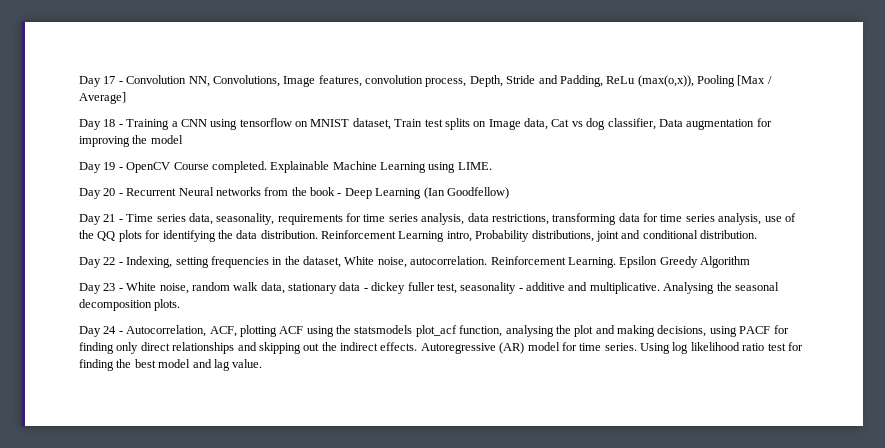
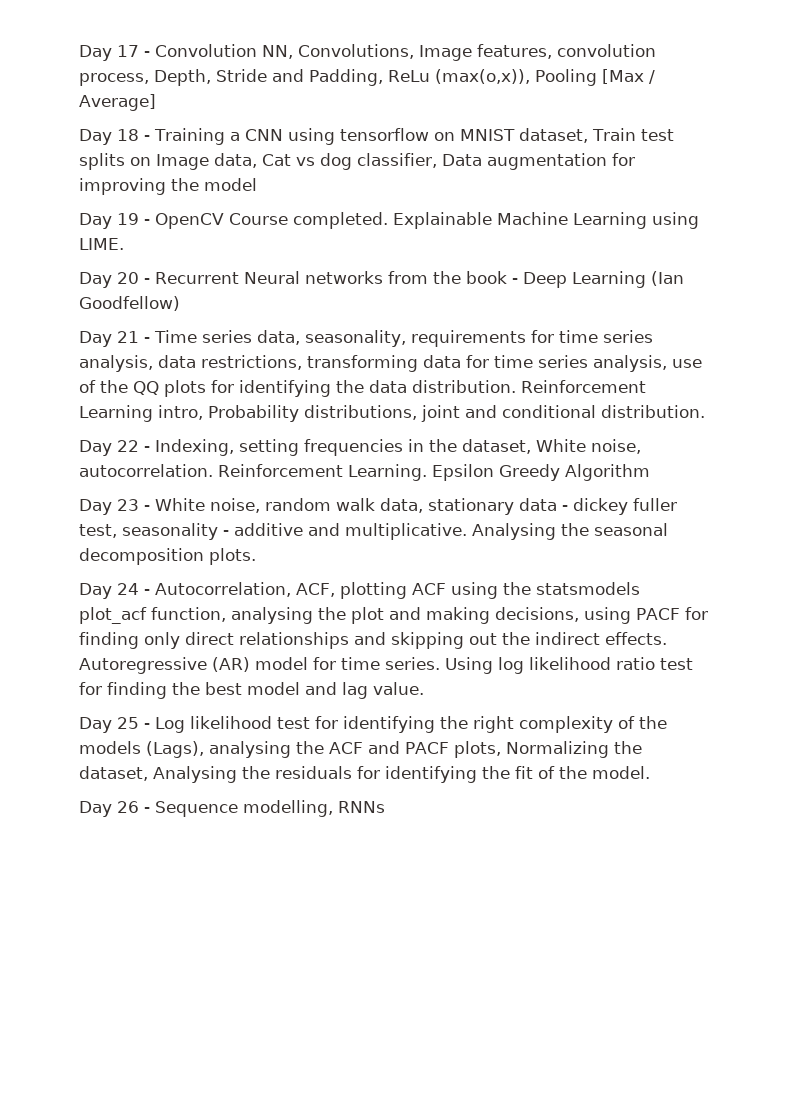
(263, 363) none -> [79,716,667,733] [79,741,642,758] [79,766,650,783] [79,800,385,817] // Day 25 - Log likelihood test for identifying the right complexity of the models (Lags), analysing the ACF and PACF plots, Normalizing the dataset, Analysing the residuals for identifying the fit of the model. // Day 26 - Sequence modelling, RNNs

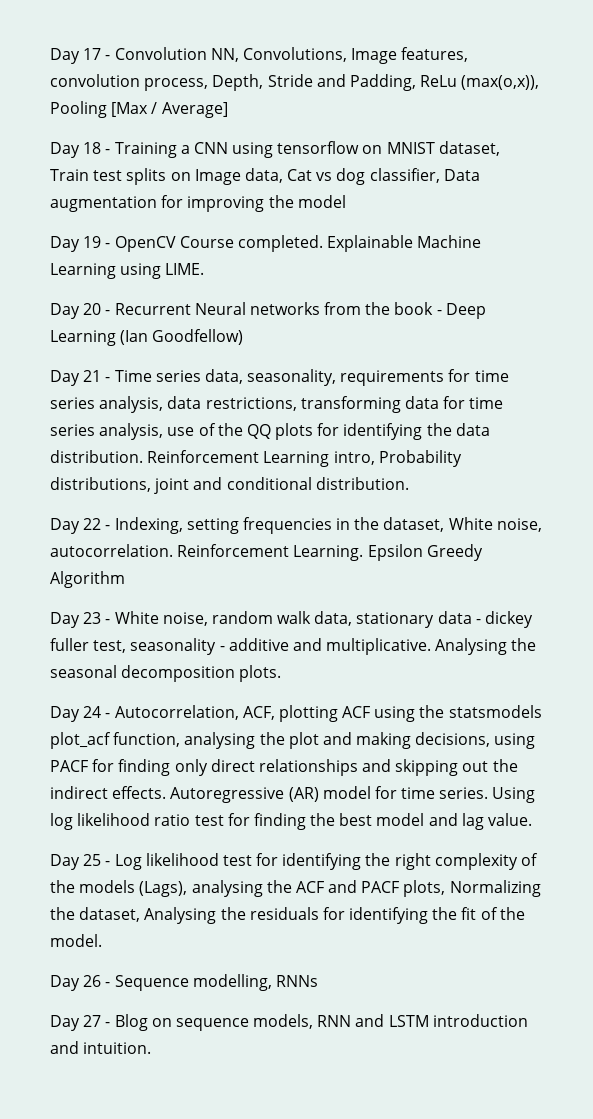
(385, 807) none -> [50,1014,528,1031] [50,1041,152,1054] // Day 27 - Blog on sequence models, RNN and LSTM introduction and intuition.

